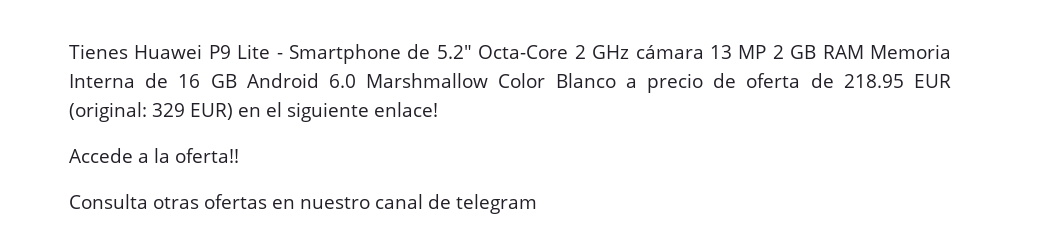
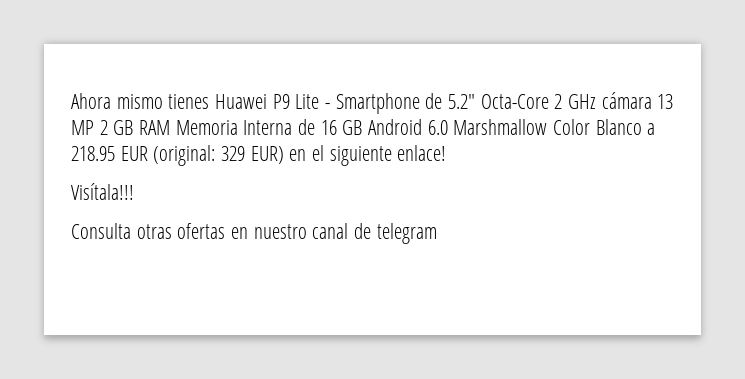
[69,44,128,59] Tienes -> [71,93,210,109] Ahora mismo tienes
[647,73,834,93] precio de oferta de -> (656, 129) none
[69,148,239,163] Accede a la oferta!! -> [71,183,134,200] Visítala!!!

